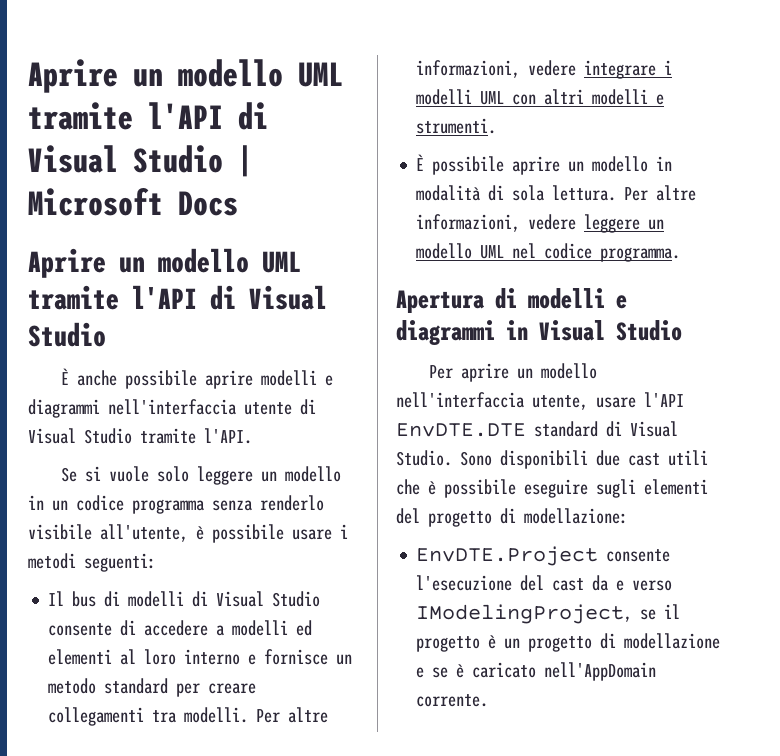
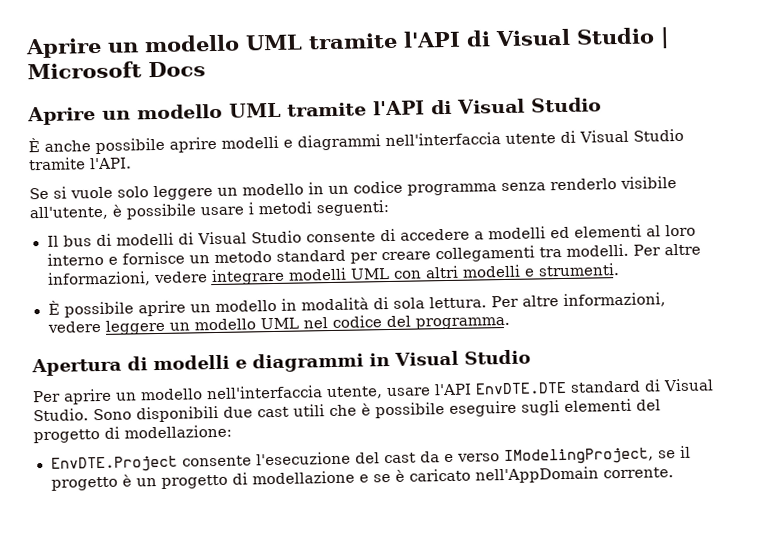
[664,60,673,75] i -> (285, 277) none
(593, 251) none -> [385,315,411,328] del

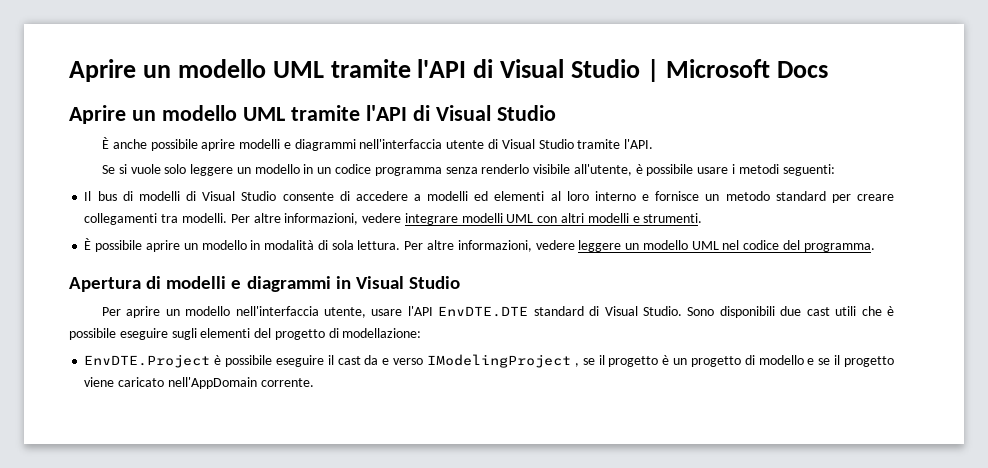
[181,451,380,467] consente l'esecuzione del -> [214,355,334,367] è possibile eseguire il
[503,447,654,466] IModelingProject, -> [427,354,579,368] IModelingProject ,
[251,470,355,485] modellazione -> [758,355,804,365] modello
[394,469,405,482] è -> [834,355,895,367] [84,377,115,387] il progetto viene

